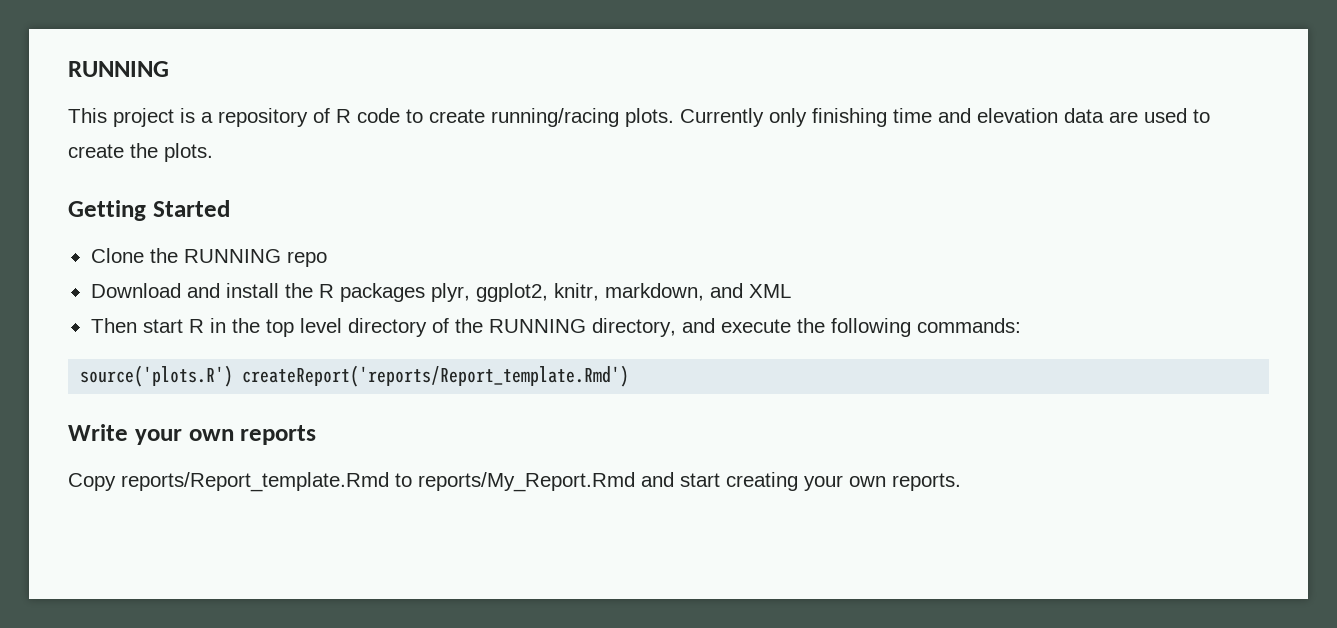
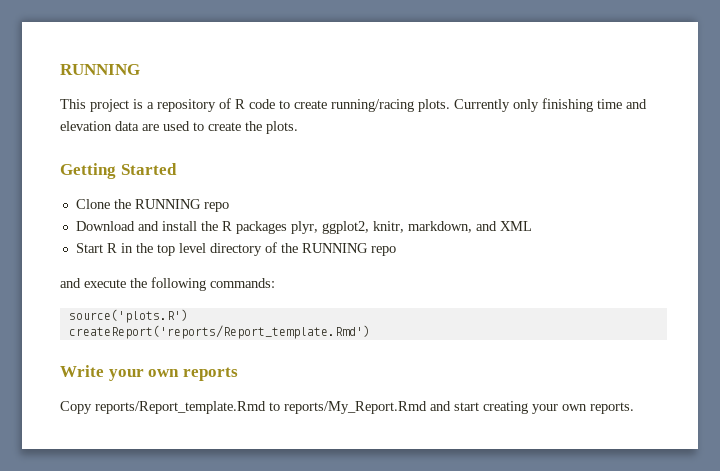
[90,318,183,333] Then start -> [75,243,103,253] Start
[591,318,676,337] directory, -> [370,246,396,256] repo //
(234, 376) none -> (188, 316) //

